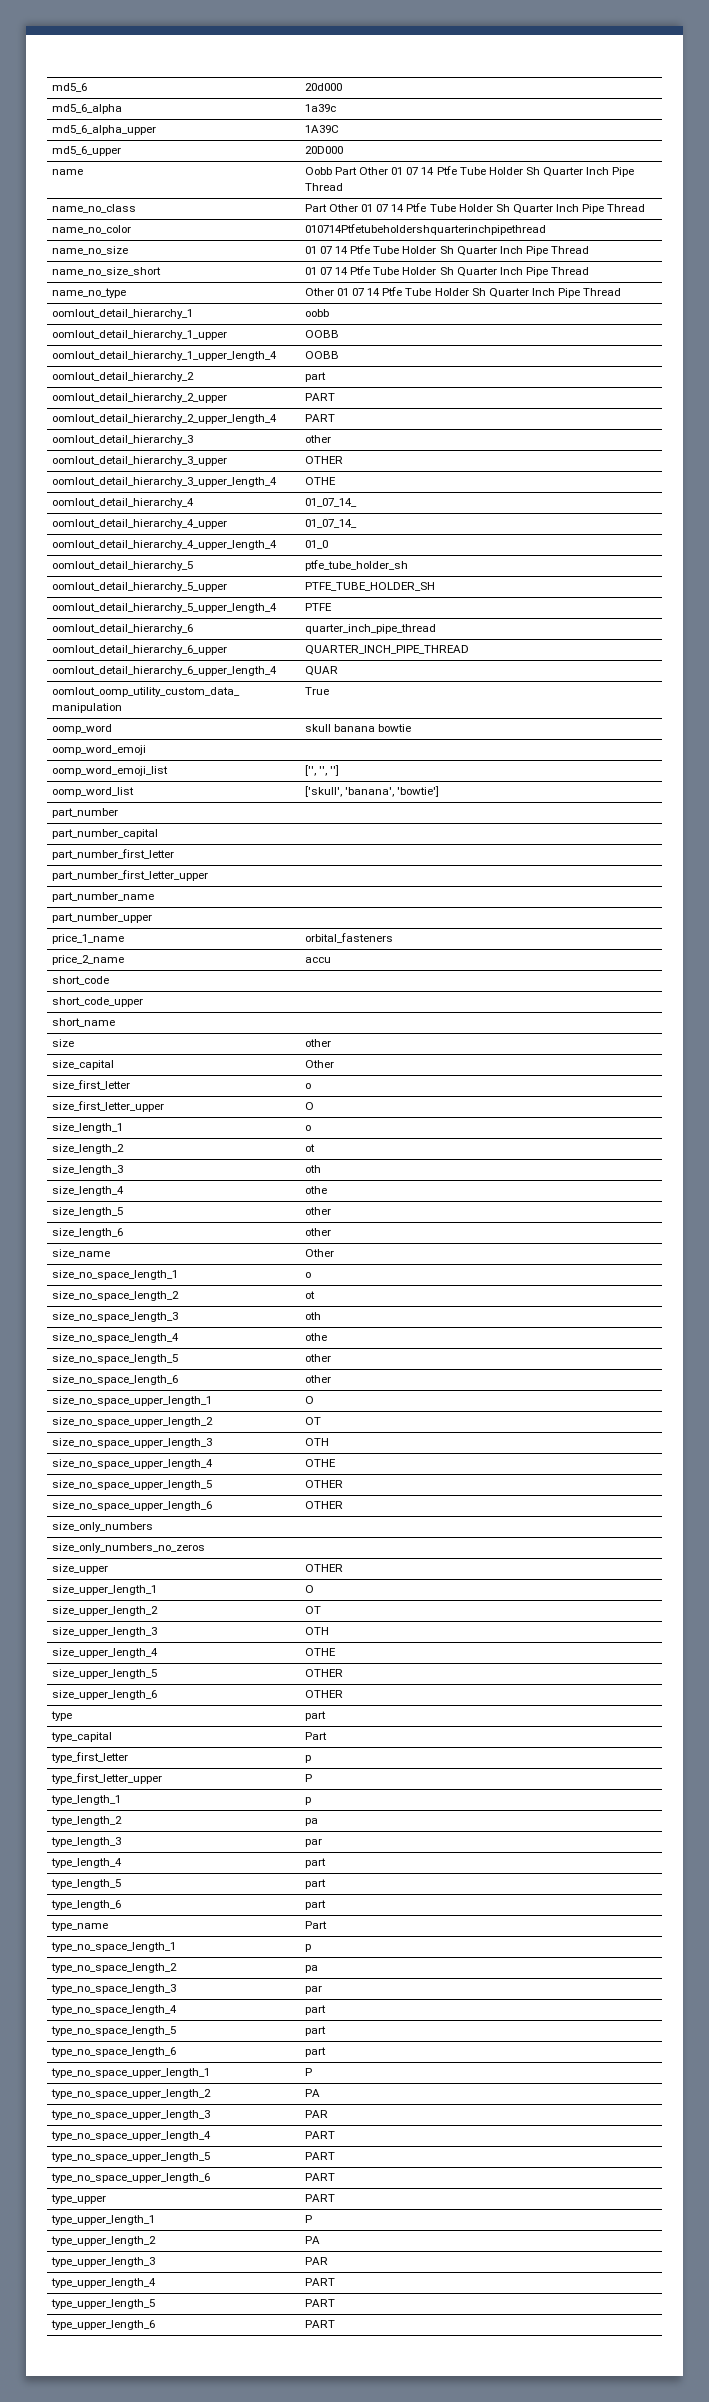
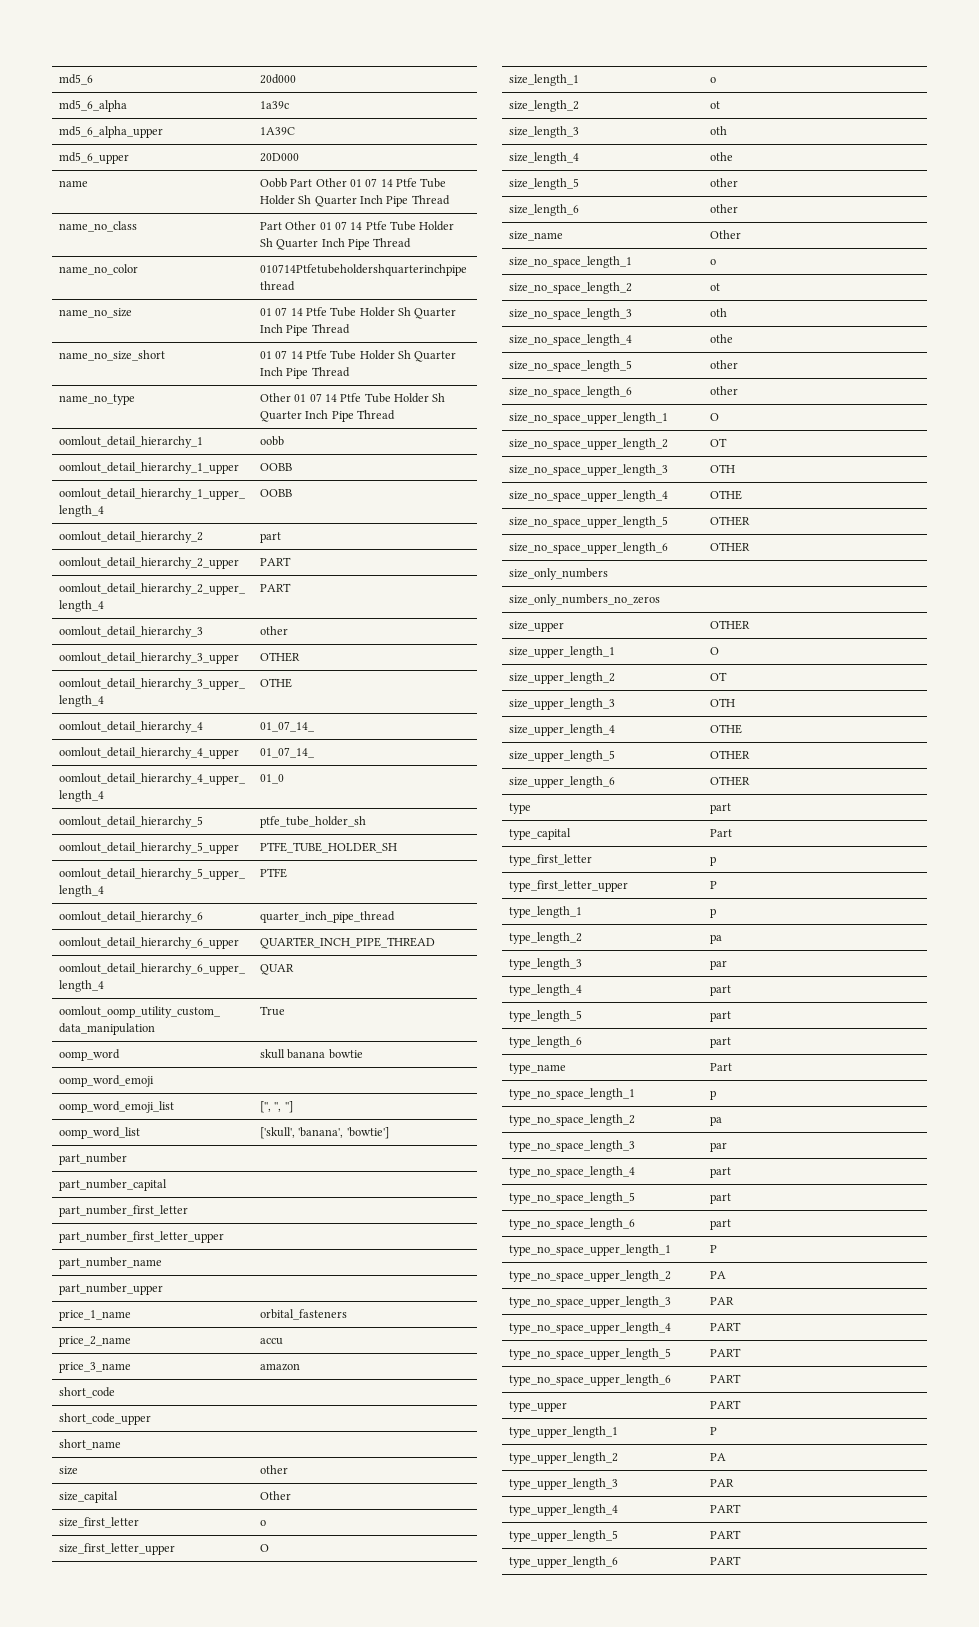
(331, 960) none -> [58,1362,131,1373] [259,1363,300,1371] // price_3_name | amazon

